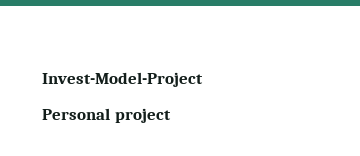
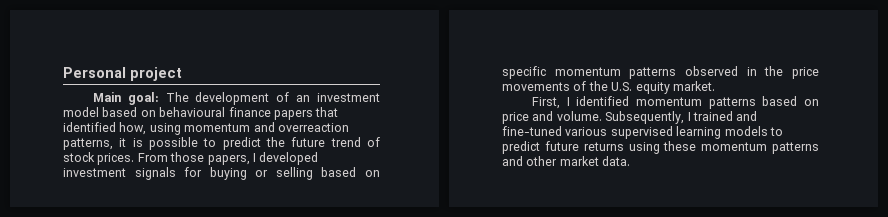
[42,72,203,87] Invest-Model-Project // -> (63, 72) none
(171, 115) none -> [92,92,380,105] [63,107,339,120] [63,122,349,135] [63,137,380,150] [63,152,319,165] [63,167,380,180] [502,66,819,79] [502,81,715,94] [531,96,819,109] [502,111,758,124] [502,126,783,139] [502,141,819,154] [502,156,631,166] // Main goal: The development of an investment model based on behavioural finance papers that identified how, using momentum and overreaction patterns, it is possible to predict the future trend of stock prices. From those papers, I developed investment signals for buying or selling based on specific momentum patterns observed in the price movements of the U.S. equity market. // First, I identified momentum patterns based on price and volume. Subsequently, I trained and fine-tuned various supervised learning models to predict future returns using these momentum patterns and other market data.

